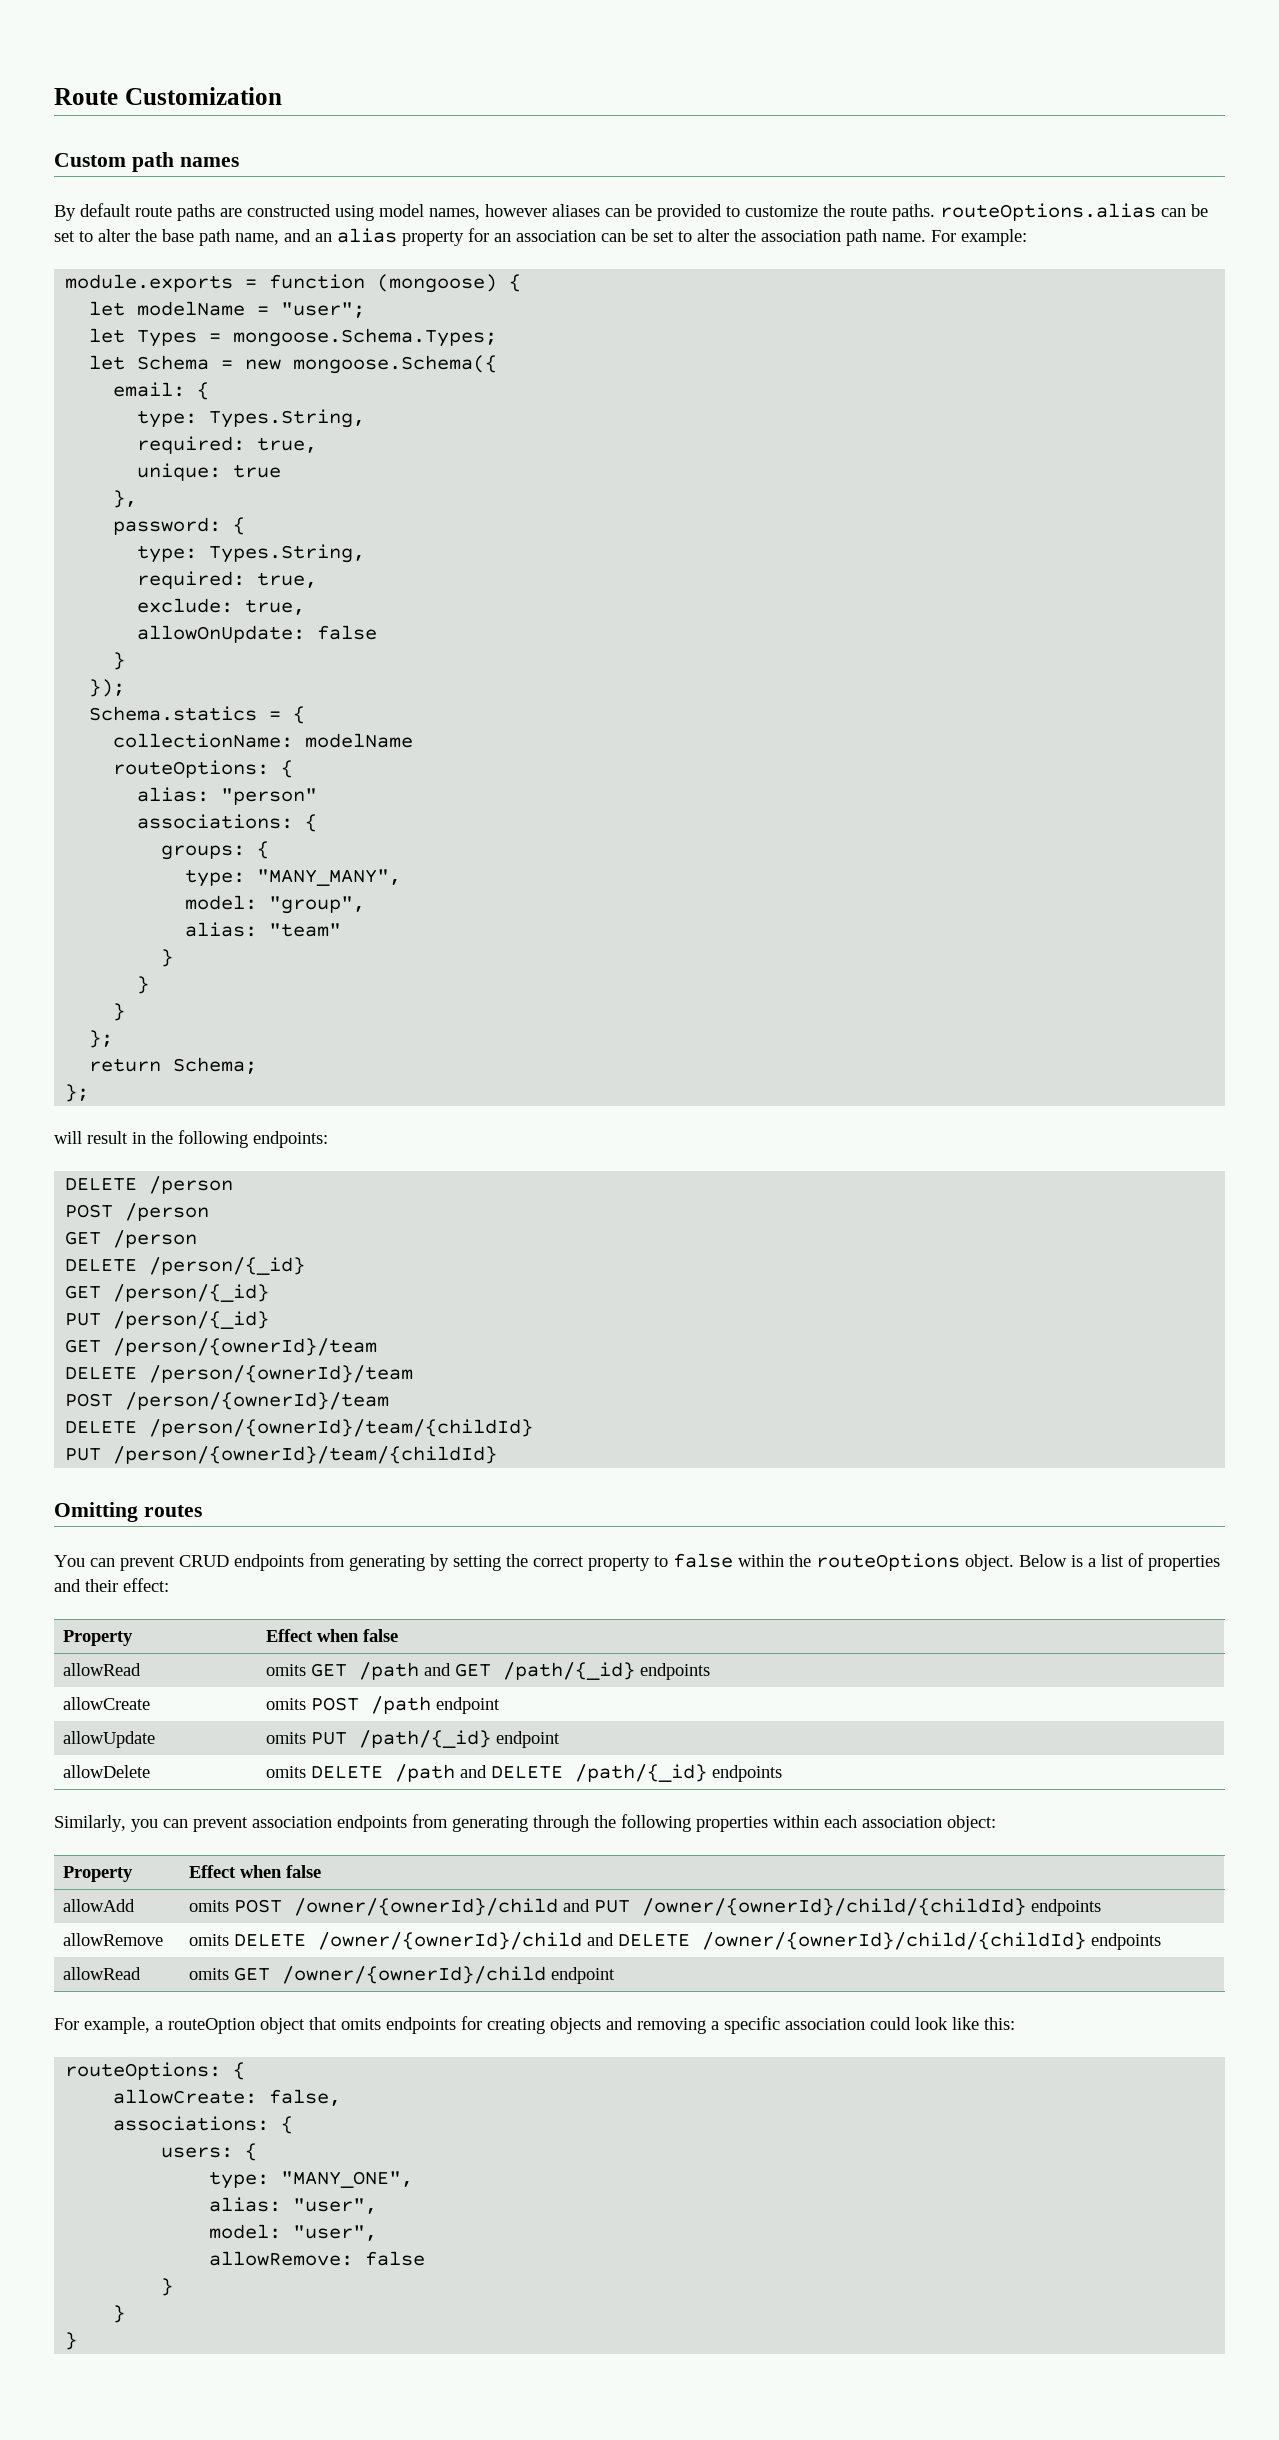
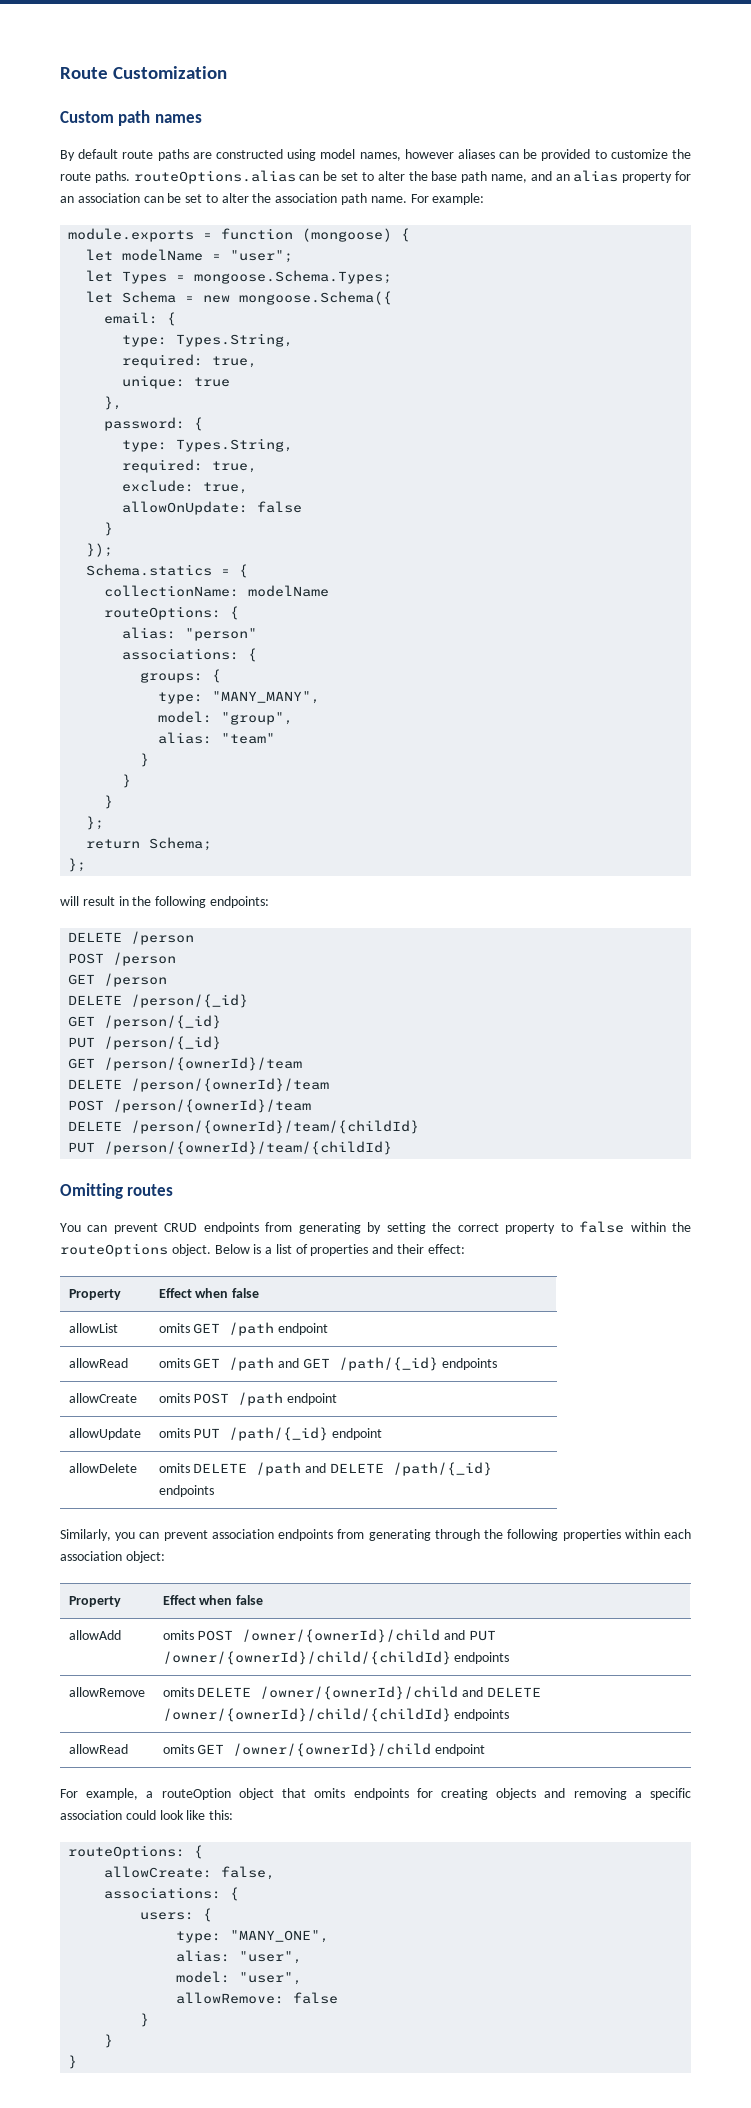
(399, 1635) none -> [68,1323,118,1333] [158,1322,329,1336] // allowList | omits GET /path endpoint

